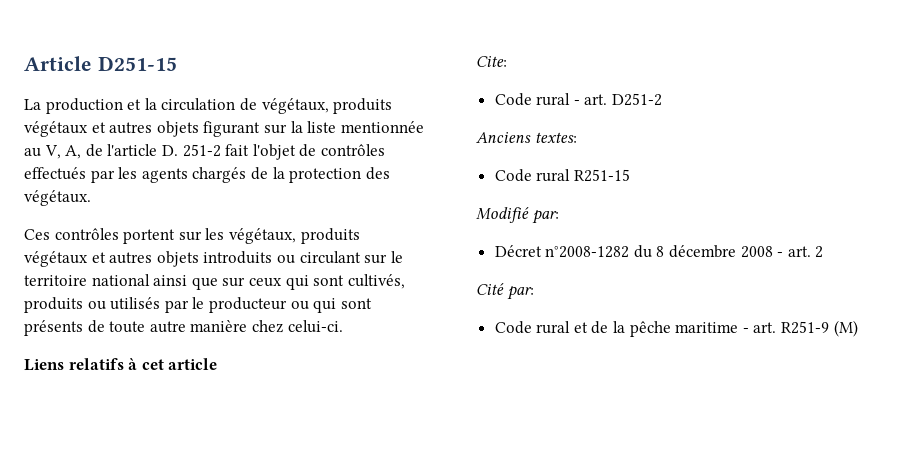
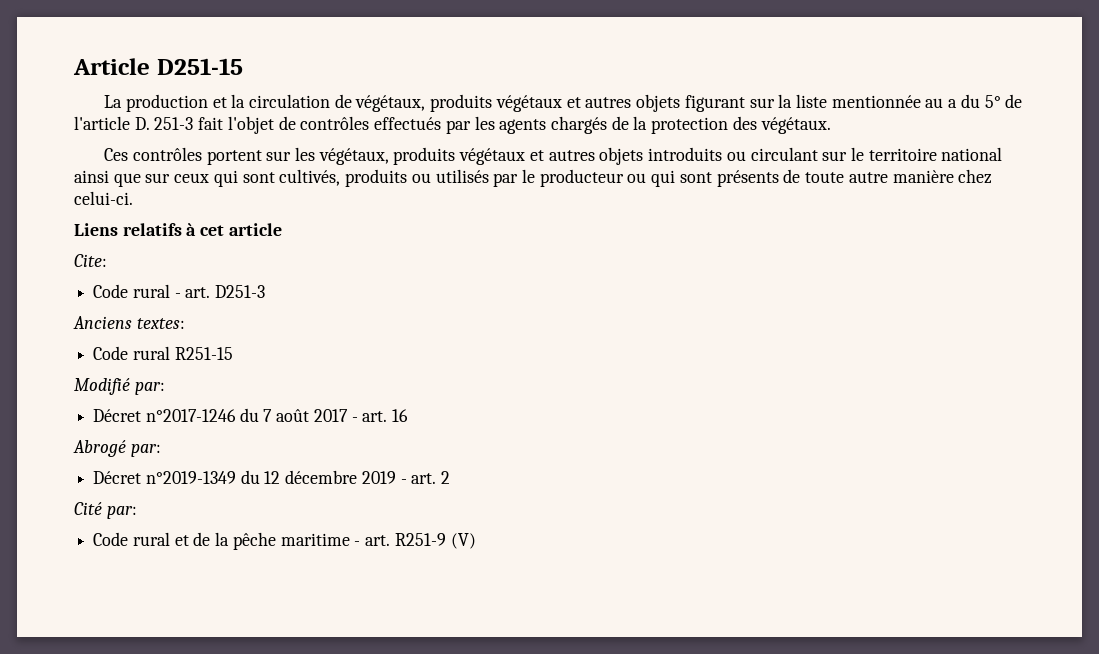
[44,145,82,159] V, A, -> [948,94,1001,108] a du 5°
[182,144,221,157] 251-2 -> [154,117,194,130] 251-3
[612,93,663,106] D251-2 -> [215,285,266,298] D251-3
[545,245,773,258] n°2008-1282 du 8 décembre 2008 -> [145,408,409,422] [73,440,161,457] [93,470,396,484] n°2017-1246 du 7 août 2017 - art. 16 // Abrogé par: // Décret n°2019-1349 du 12 décembre 2019
[833,320,858,337] (M) -> [450,533,476,549] (V)

